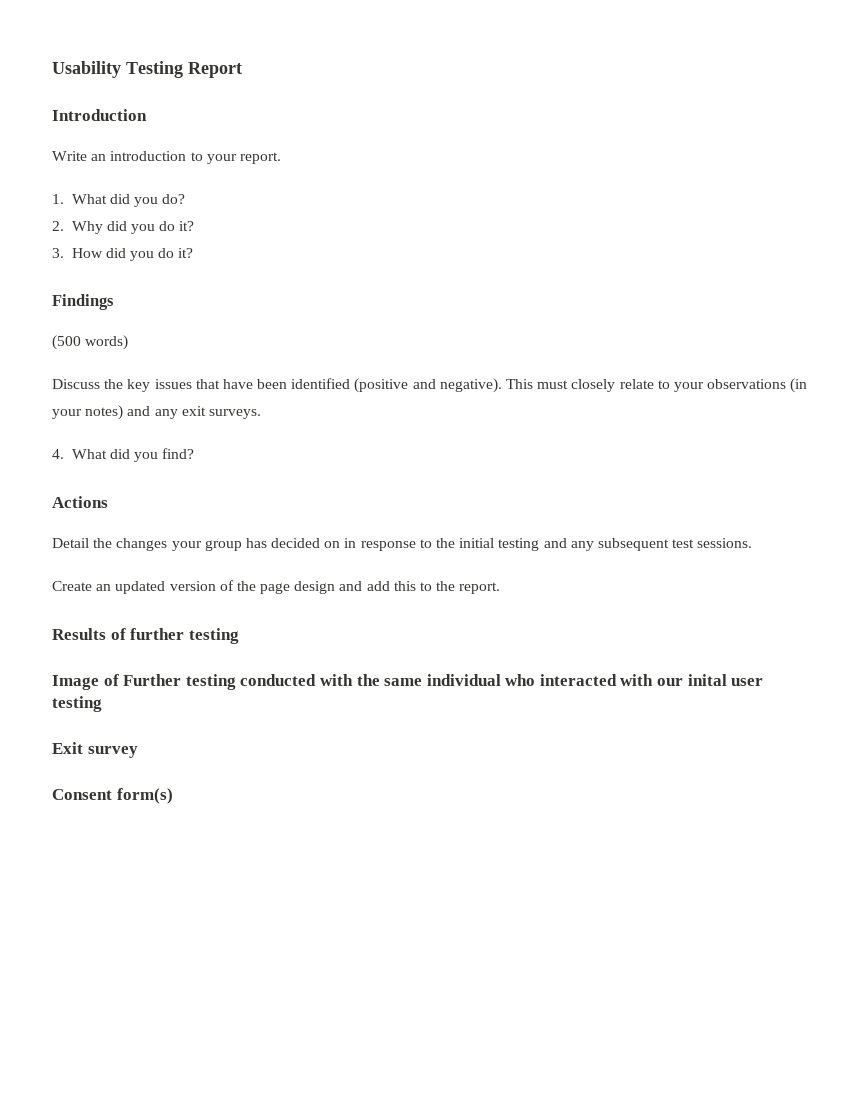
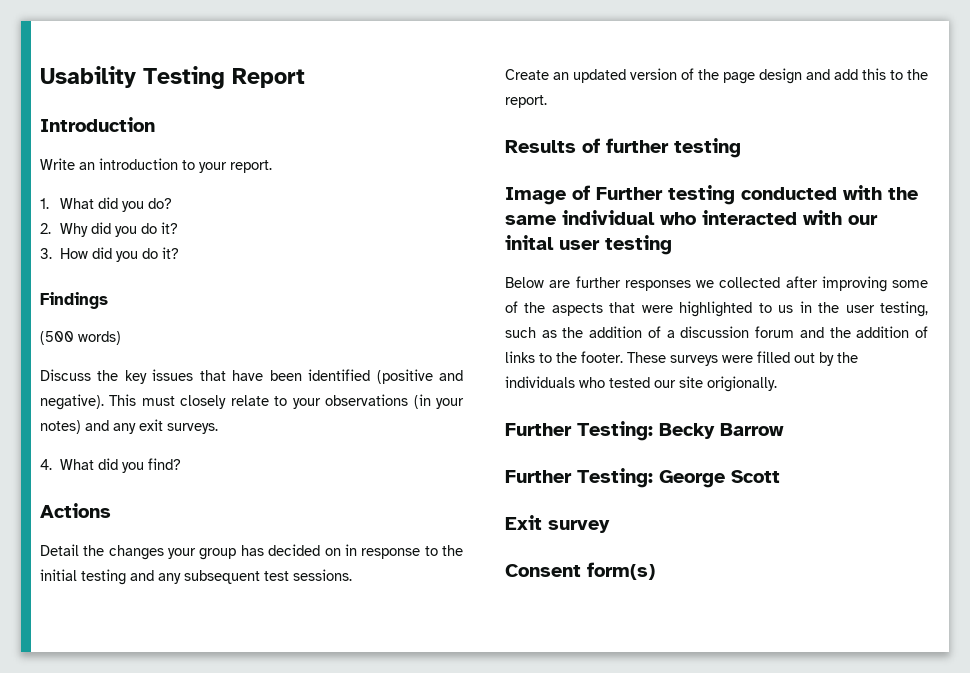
(102, 704) none -> [505,276,928,292] [505,301,928,317] [505,326,928,338] [505,351,858,366] [505,376,777,392] [505,421,784,441] [505,468,780,488] // Below are further responses we collected after improving some of the aspects that were highlighted to us in the user testing, such as the addition of a discussion forum and the addition of links to the footer. These surveys were filled out by the individuals who tested our site origionally. // Further Testing: Becky Barrow // Further Testing: George Scott

